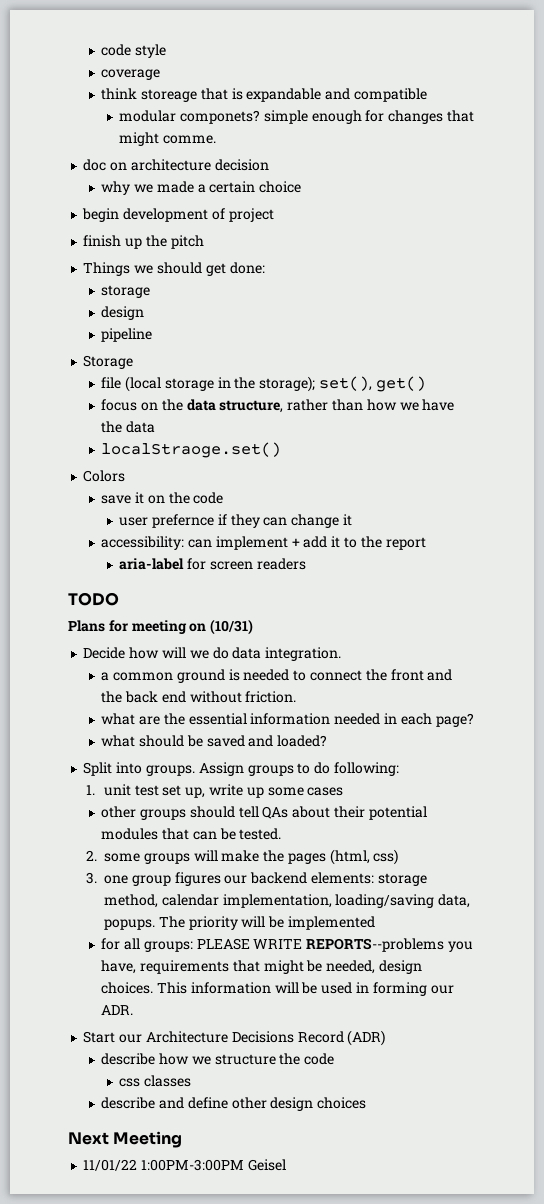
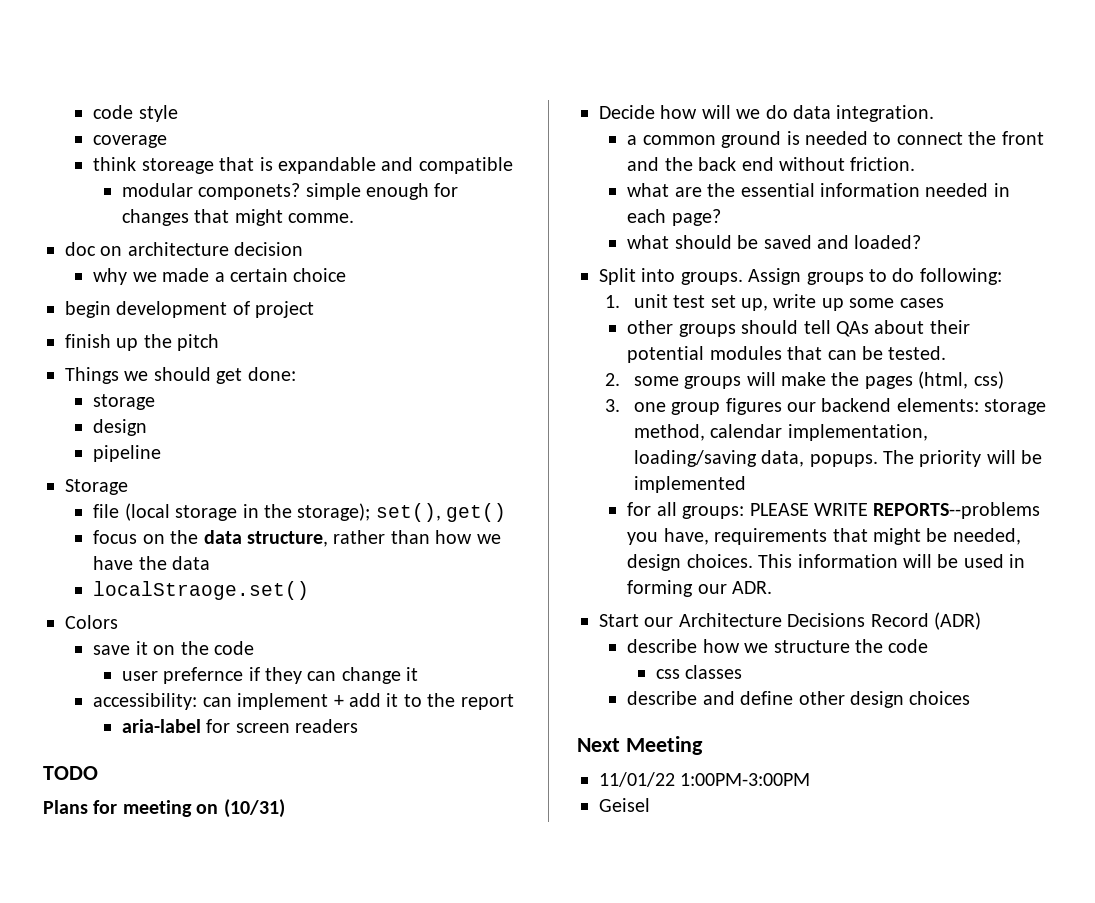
(245, 1165) none -> (811, 779) //

